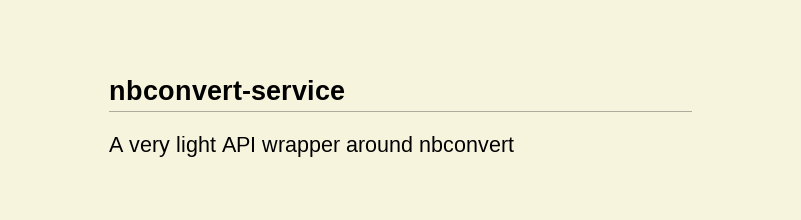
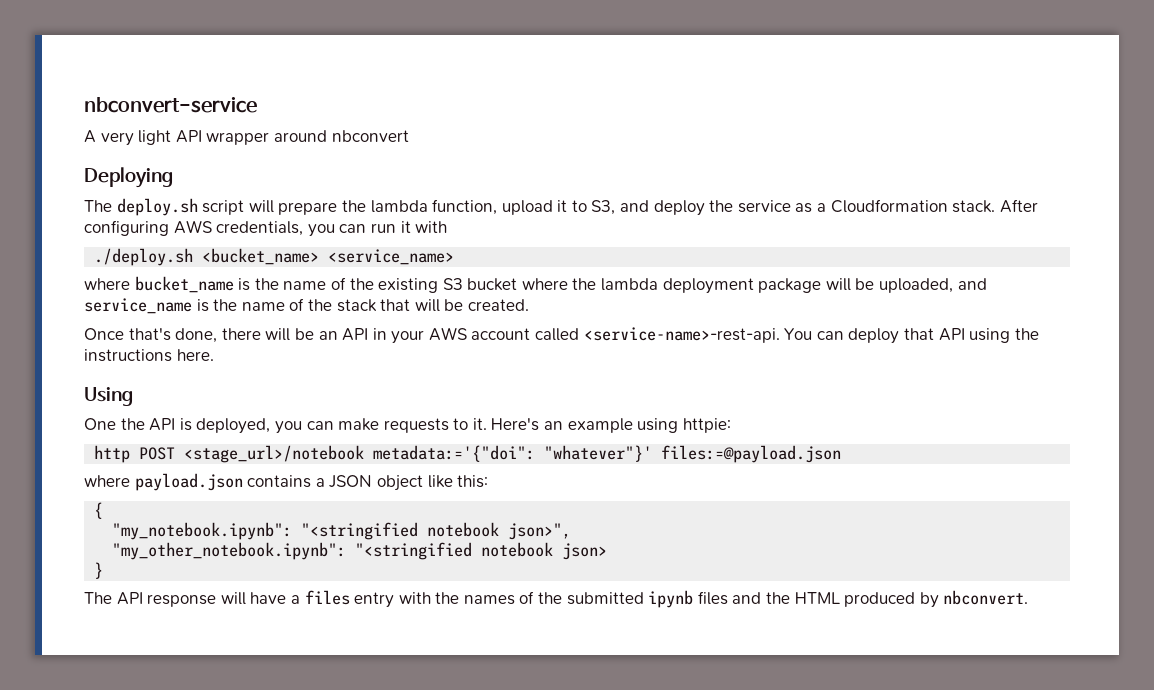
(514, 144) none -> [84,167,173,188] [84,198,1038,216] [84,220,448,237] [94,248,455,266] [84,276,987,294] [84,298,529,314] [84,327,1039,344] [84,349,214,362] [84,387,133,406] [84,418,731,434] [94,445,842,463] [84,473,489,491] [94,502,104,519] [112,522,572,540] [112,542,608,560] [94,562,104,579] [84,590,1029,608] // Deploying // The deploy.sh script will prepare the lambda function, upload it to S3, and deploy the service as a Cloudformation stack. After configuring AWS credentials, you can run it with // ./deploy.sh <bucket_name> <service_name> // where bucket_name is the name of the existing S3 bucket where the lambda deployment package will be uploaded, and service_name is the name of the stack that will be created. // Once that's done, there will be an API in your AWS account called <service-name>-rest-api. You can deploy that API using the instructions here. // Using // One the API is deployed, you can make requests to it. Here's an example using httpie: // http POST <stage_url>/notebook metadata:='{"doi": "whatever"}' files:=@payload.json // where payload.json contains a JSON object like this: // { // "my_notebook.ipynb": "<stringified notebook json>", // "my_other_notebook.ipynb": "<stringified notebook json> // } // The API response will have a files entry with the names of the submitted ipynb files and the HTML produced by nbconvert.

